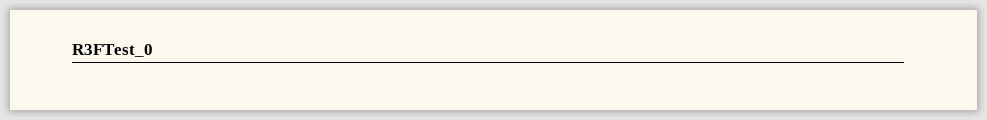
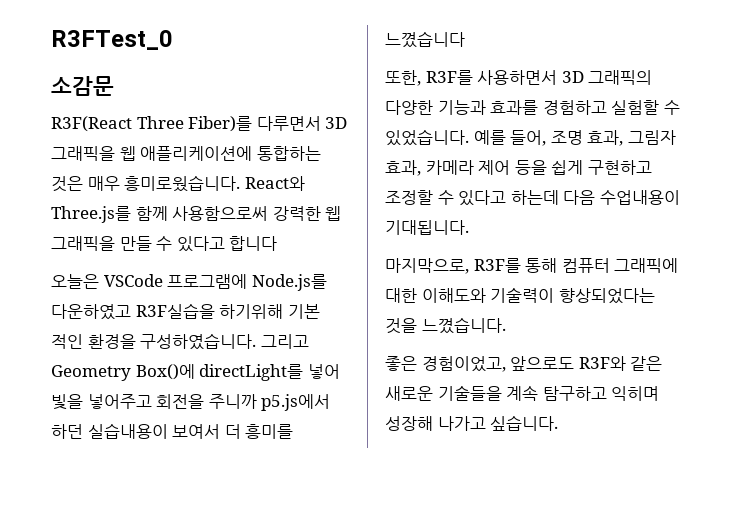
(153, 50) none -> [51,76,114,96] [51,116,348,132] [51,146,321,161] [51,175,305,192] [51,206,342,223] [51,236,278,252] [51,274,327,291] [51,303,320,320] [51,333,309,350] [51,364,340,381] [51,394,331,411] [51,423,294,439] [385,31,465,48] [385,70,653,86] [385,100,680,115] [385,129,676,146] [385,160,652,176] [385,190,680,206] [385,220,469,235] [385,258,679,274] [385,287,655,304] [385,317,506,334] [385,356,663,372] [385,385,660,401] [385,415,559,431] // 소감문 // R3F(React Three Fiber)를 다루면서 3D 그래픽을 웹 애플리케이션에 통합하는 것은 매우 흥미로웠습니다. React와 Three.js를 함께 사용함으로써 강력한 웹 그래픽을 만들 수 있다고 합니다 // 오늘은 VSCode 프로그램에 Node.js를 다운하였고 R3F실습을 하기위해 기본 적인 환경을 구성하였습니다. 그리고 Geometry Box()에 directLight를 넣어 빛을 넣어주고 회전을 주니까 p5.js에서 하던 실습내용이 보여서 더 흥미를 느꼈습니다 // 또한, R3F를 사용하면서 3D 그래픽의 다양한 기능과 효과를 경험하고 실험할 수 있었습니다. 예를 들어, 조명 효과, 그림자 효과, 카메라 제어 등을 쉽게 구현하고 조정할 수 있다고 하는데 다음 수업내용이 기대됩니다. // 마지막으로, R3F를 통해 컴퓨터 그래픽에 대한 이해도와 기술력이 향상되었다는 것을 느꼈습니다. // 좋은 경험이었고, 앞으로도 R3F와 같은 새로운 기술들을 계속 탐구하고 익히며 성장해 나가고 싶습니다.

